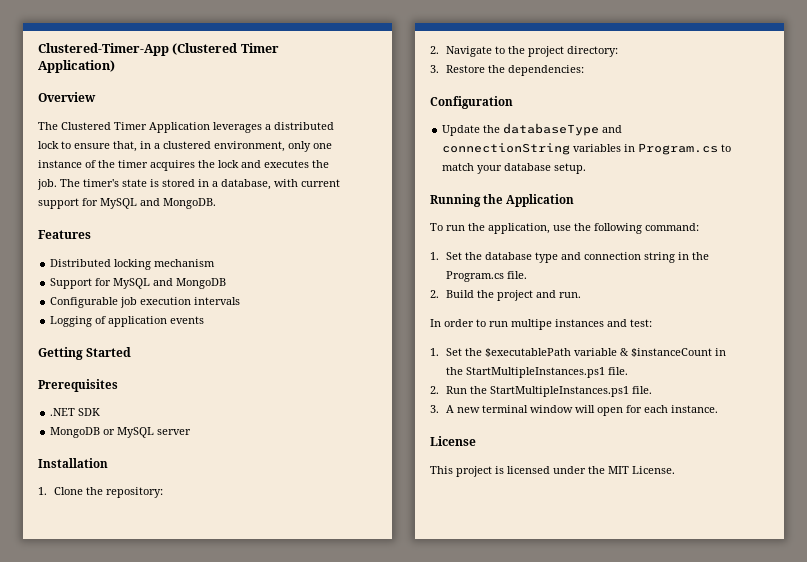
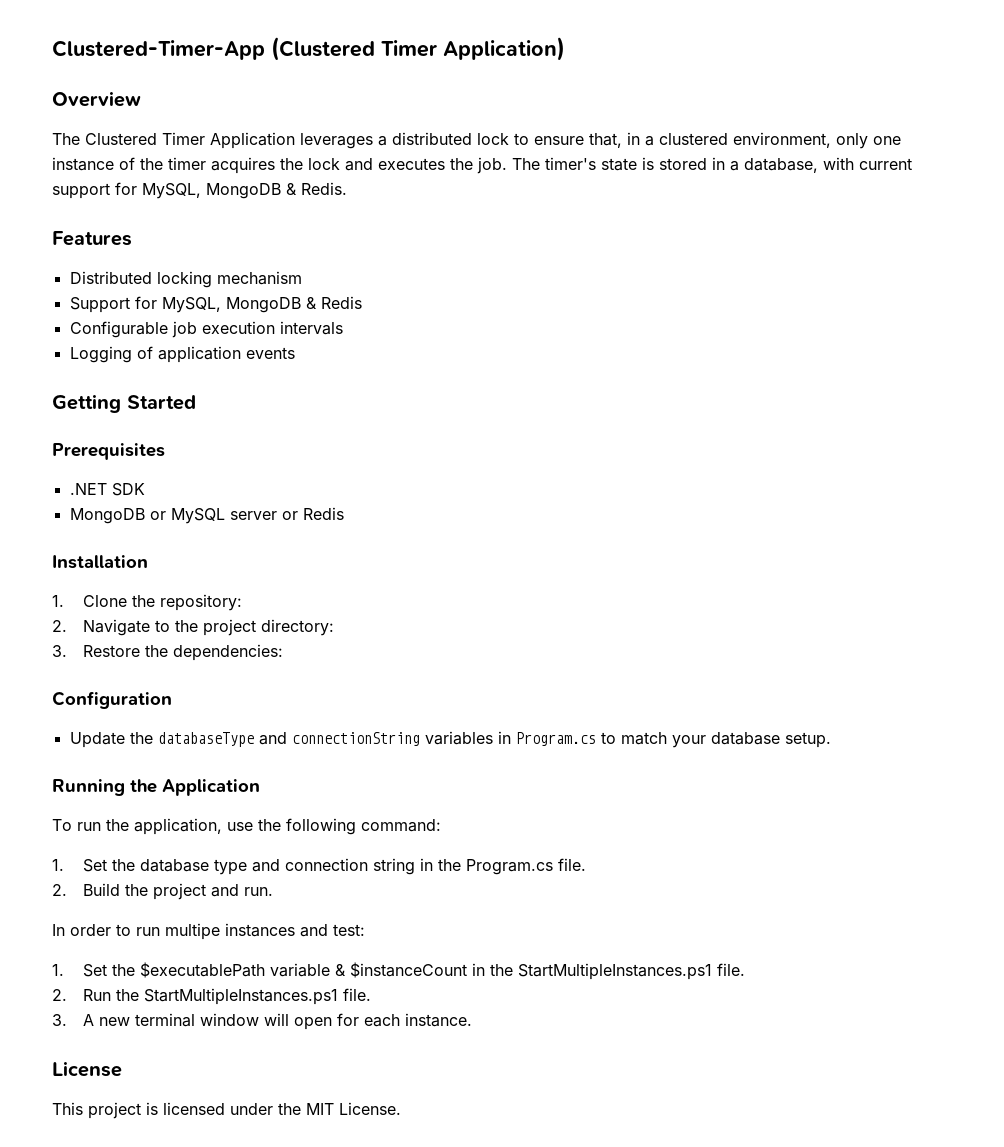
[100,198,216,209] MySQL and MongoDB. -> [142,182,347,199] MySQL, MongoDB & Redis.
[113,278,227,289] MySQL and MongoDB -> [161,296,362,313] MySQL, MongoDB & Redis
(192, 432) none -> [281,507,344,520] or Redis

